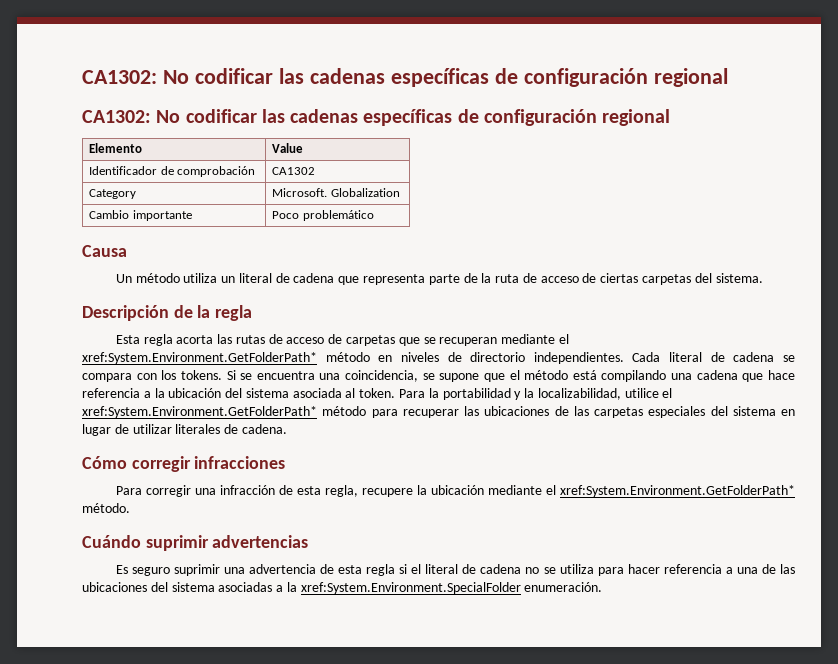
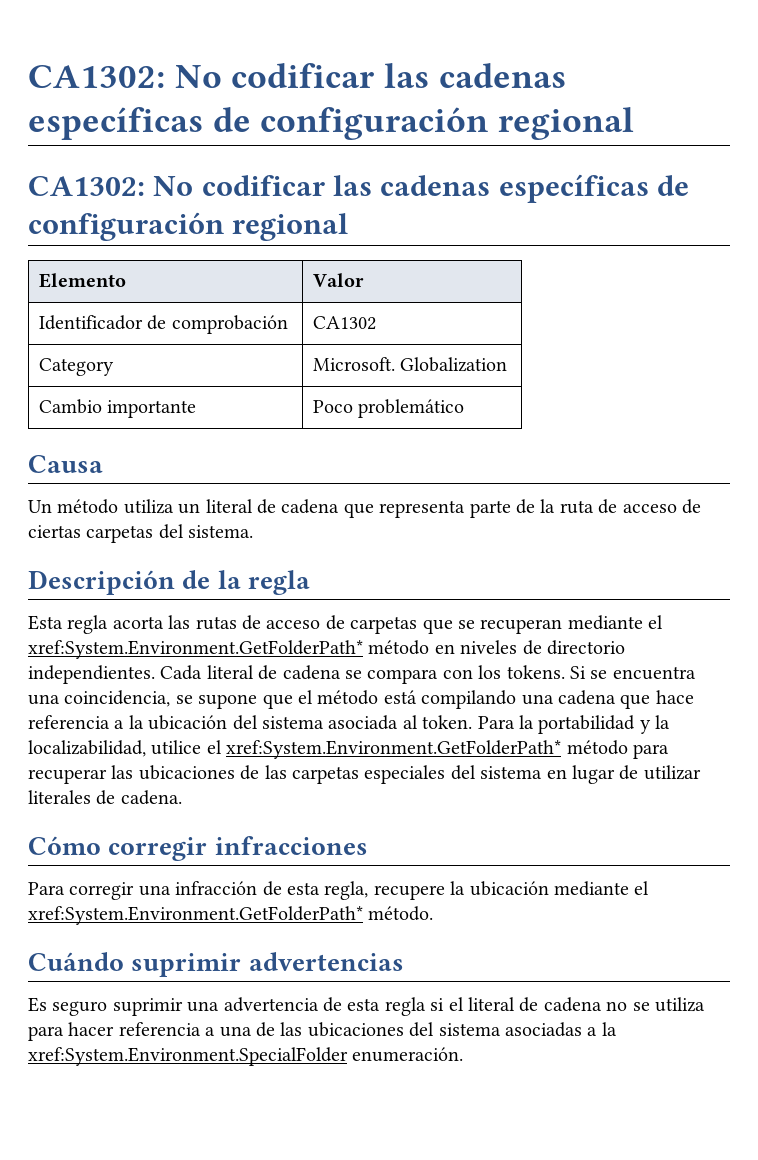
[272,143,304,153] Value -> [312,273,364,287] Valor

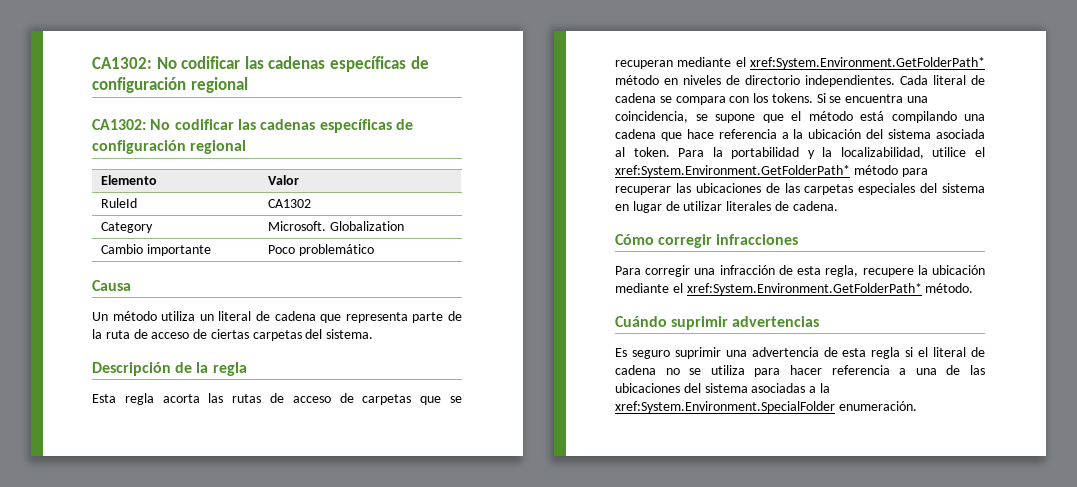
[38,315,288,334] Identificador de comprobación -> [101,198,138,208] RuleId

